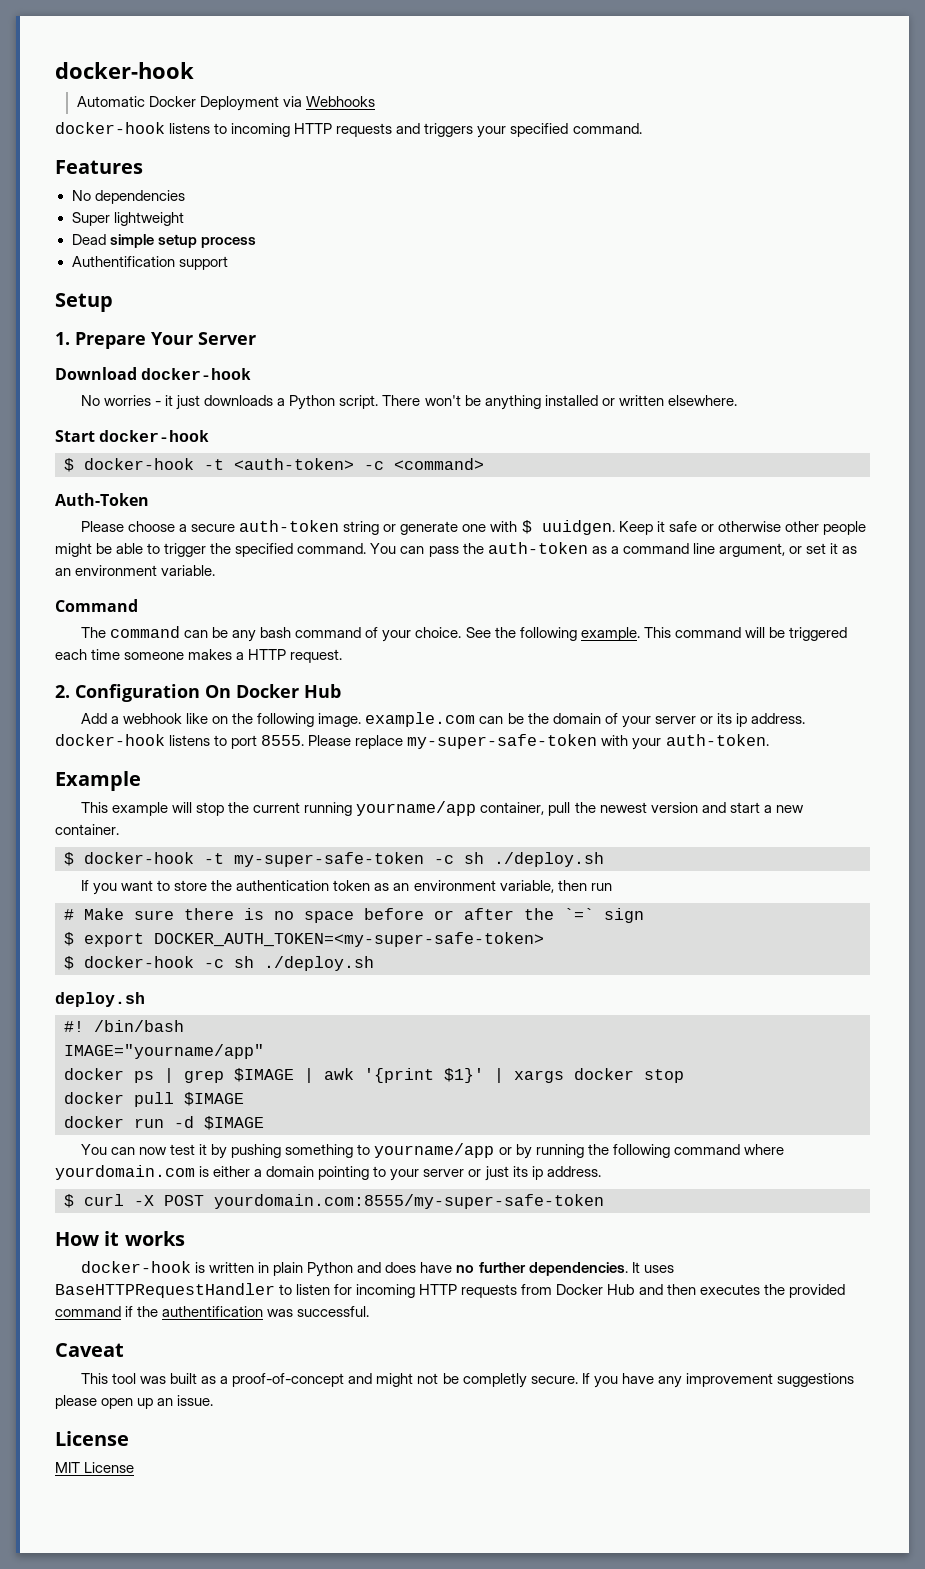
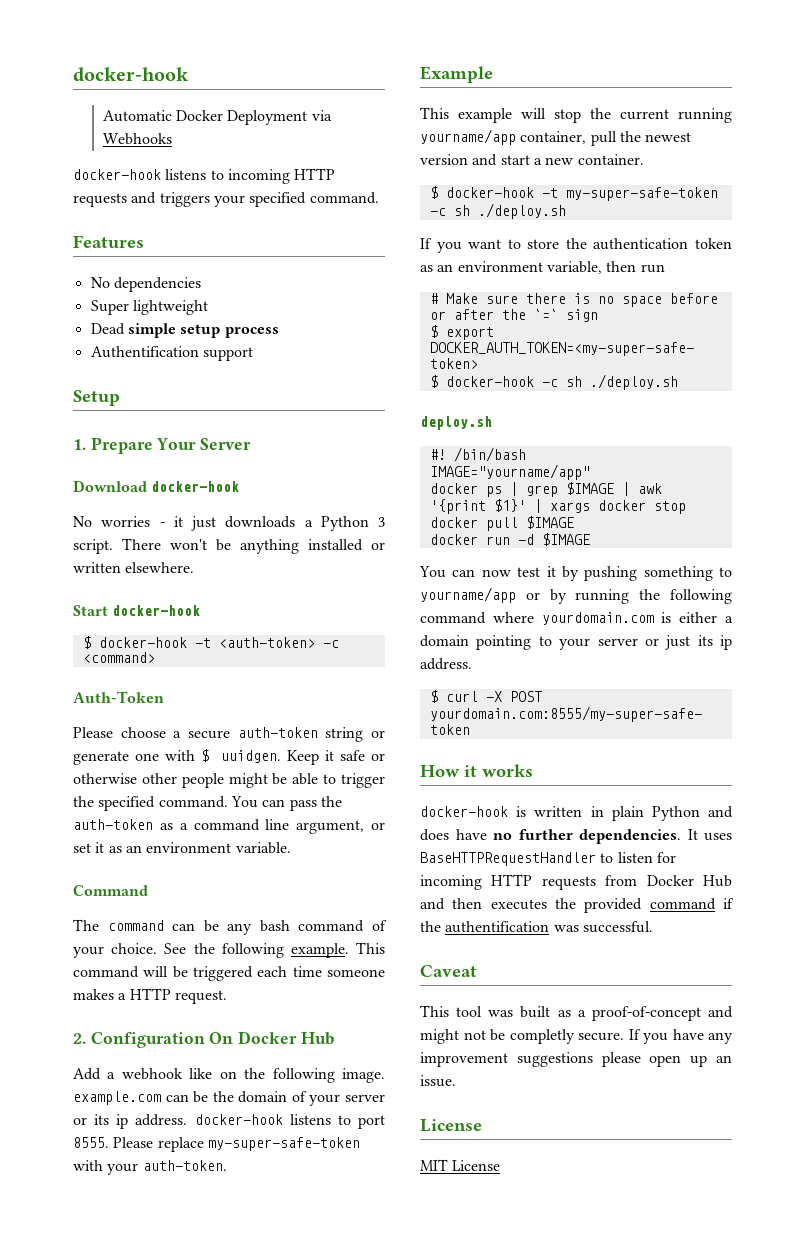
(336, 402) none -> [378,517,385,527] 3

